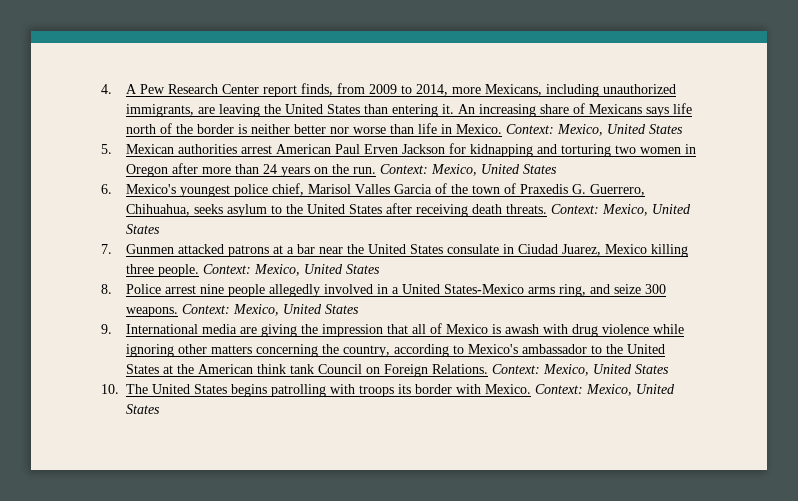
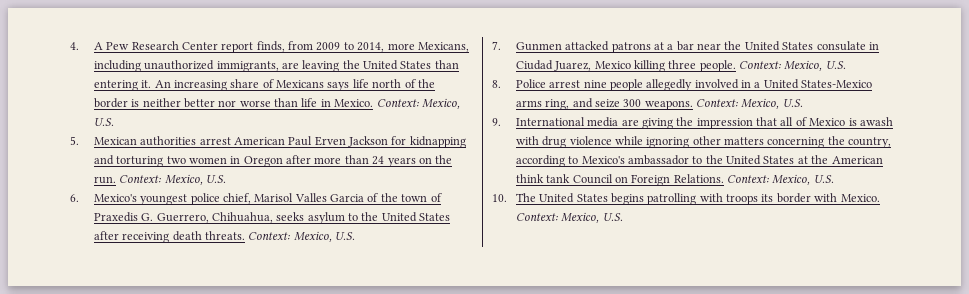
[607,124,684,134] United States -> [93,118,114,126] U.S.
[481,164,558,174] United States -> [205,175,226,183] U.S.
[652,204,692,214] [126,224,161,234] United States -> [335,232,356,240] U.S.
[304,264,381,274] United States -> [825,61,846,69] U.S.
[283,304,360,314] United States -> [782,99,803,107] U.S.
[593,364,670,374] United States -> [813,175,834,183] U.S.
[636,384,676,394] [126,404,161,414] United States -> [602,213,623,221] U.S.

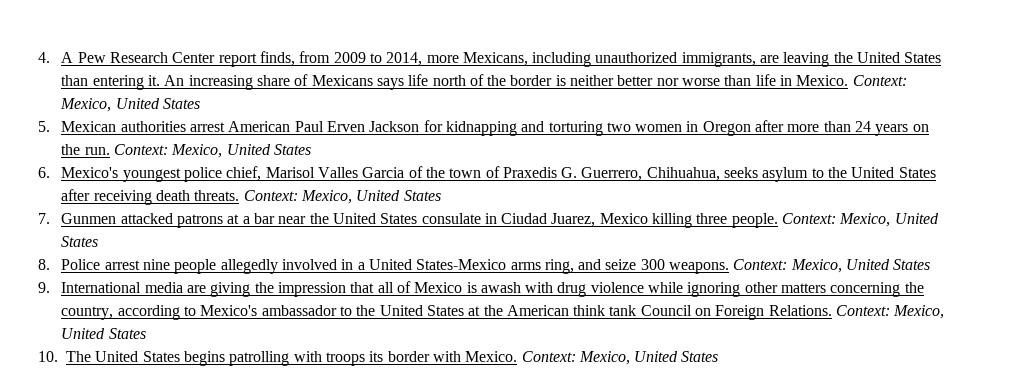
[93,118,114,126] U.S. -> [115,98,200,109] United States
[205,175,226,183] U.S. -> [226,144,311,155] United States
[335,232,356,240] U.S. -> [356,190,441,201] United States
[825,61,846,69] U.S. -> [894,213,939,224] [61,236,99,247] United States
[782,99,803,107] U.S. -> [846,259,931,270] United States
[813,175,834,183] U.S. -> [61,328,146,339] United States
[602,213,623,221] U.S. -> [634,351,719,362] United States

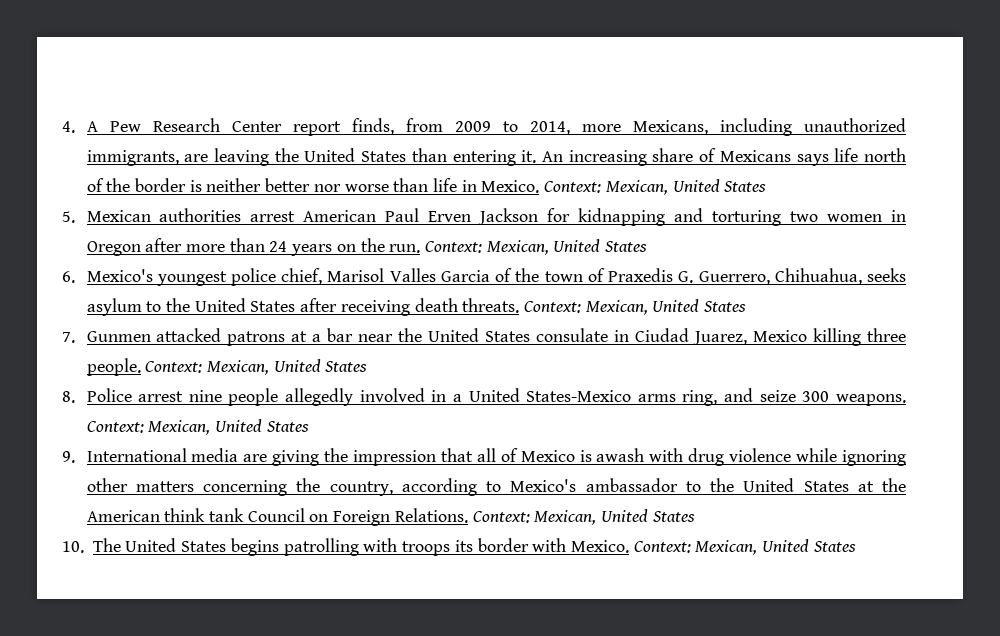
[60,98,112,112] Mexico, -> [605,180,668,195] Mexican,
[171,144,223,158] Mexico, -> [486,240,549,255] Mexican,
[300,190,352,204] Mexico, -> [585,300,648,315] Mexican,
[839,213,891,227] Mexico, -> [206,360,269,375] Mexican,
[790,259,842,273] Mexico, -> [148,420,211,435] Mexican,
[893,305,945,319] Mexico, -> [534,510,597,525] Mexican,
[578,351,630,365] Mexico, -> [695,540,758,555] Mexican,

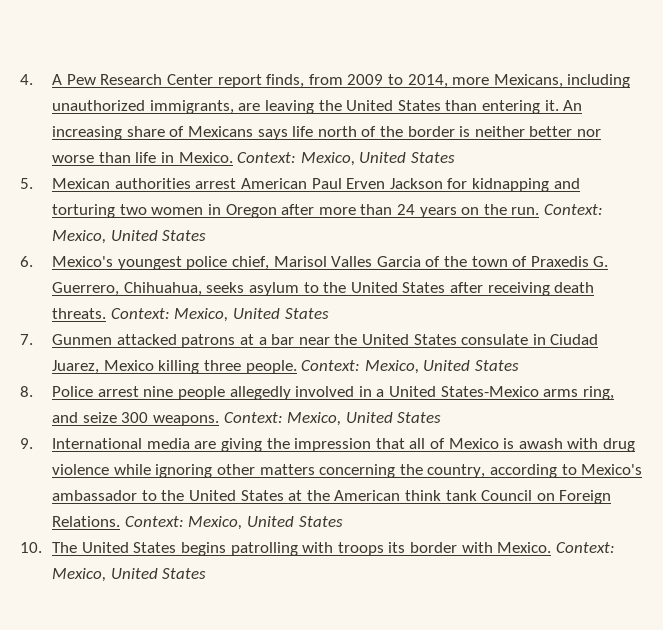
[605,180,668,195] Mexican, -> [300,152,355,166] Mexico,
[486,240,549,255] Mexican, -> [52,230,107,244] Mexico,
[585,300,648,315] Mexican, -> [174,308,229,322] Mexico,
[206,360,269,375] Mexican, -> [364,360,419,374] Mexico,
[148,420,211,435] Mexican, -> [287,412,342,426] Mexico,
[534,510,597,525] Mexican, -> [188,516,243,530] Mexico,
[695,540,758,555] Mexican, -> [52,568,107,582] Mexico,

